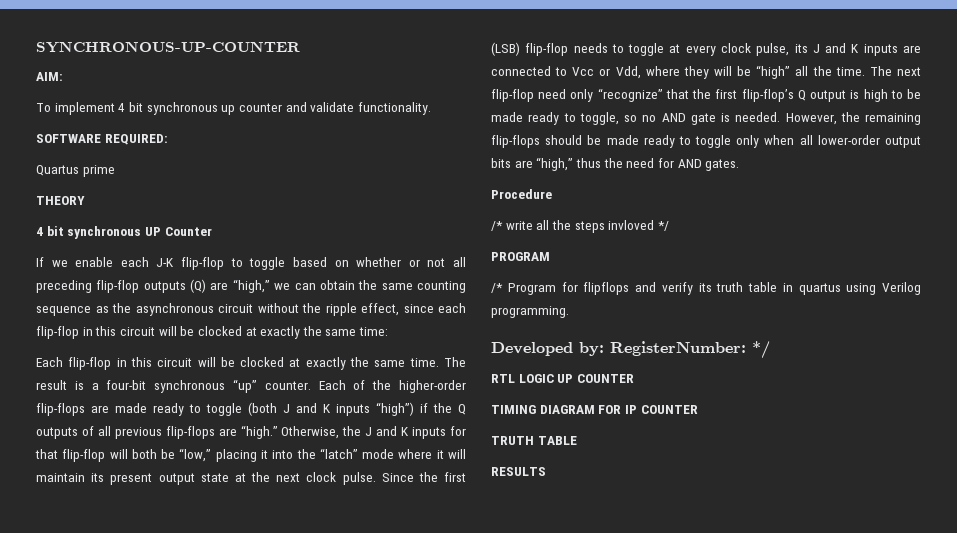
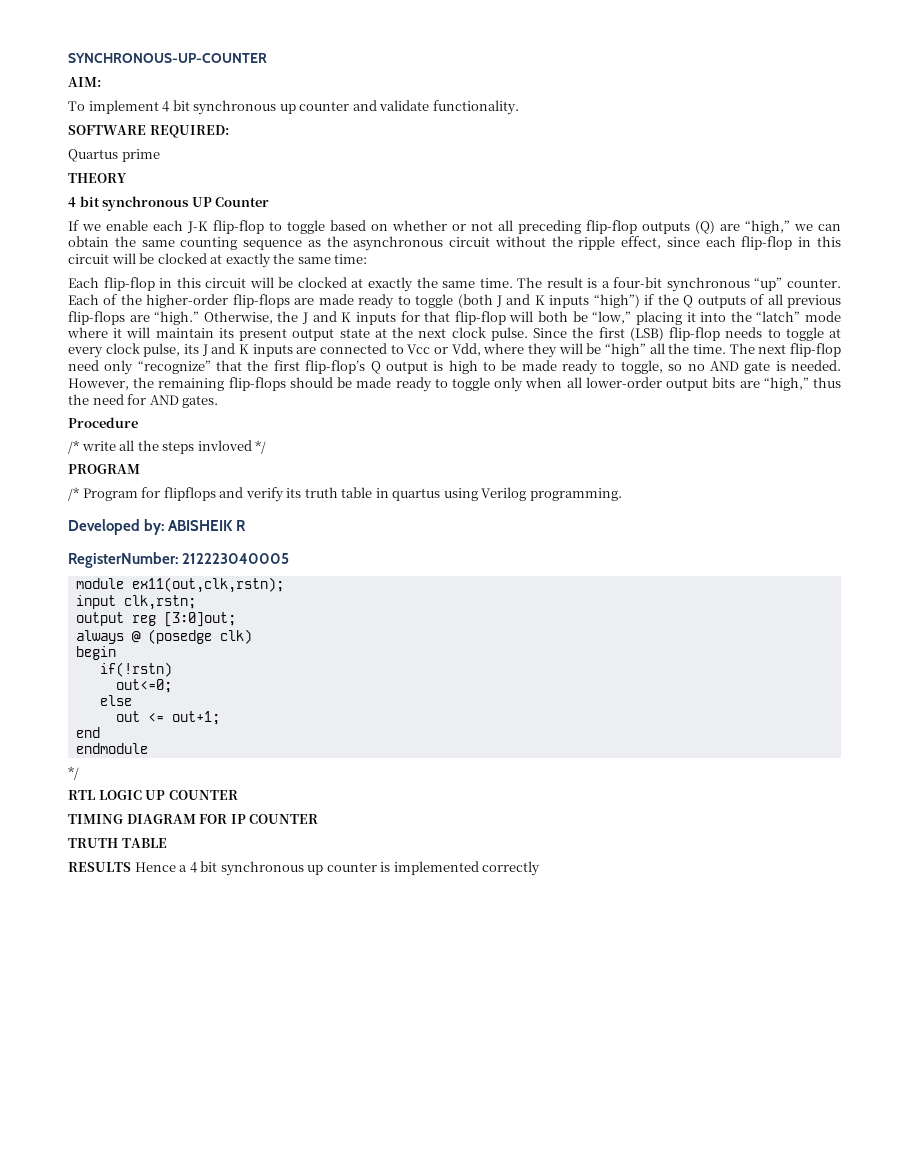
[610,341,746,356] RegisterNumber: -> [168,520,247,531] [68,552,290,568] [75,577,284,593] [75,595,196,610] [75,612,236,627] [75,629,252,644] [75,646,116,660] [99,662,172,677] [115,679,172,693] [99,695,132,706] [115,711,220,725] [75,727,100,738] [75,743,148,754] ABISHEIK R // RegisterNumber: 212223040005 // module ex11(out,clk,rstn); // input clk,rstn; // output reg [3:0]out; // always @ (posedge clk) // begin // if(!rstn) // out<=0; // else // out <= out+1; // end // endmodule //
(546, 471) none -> [134,861,541,876] Hence a 4 bit synchronous up counter is implemented correctly

